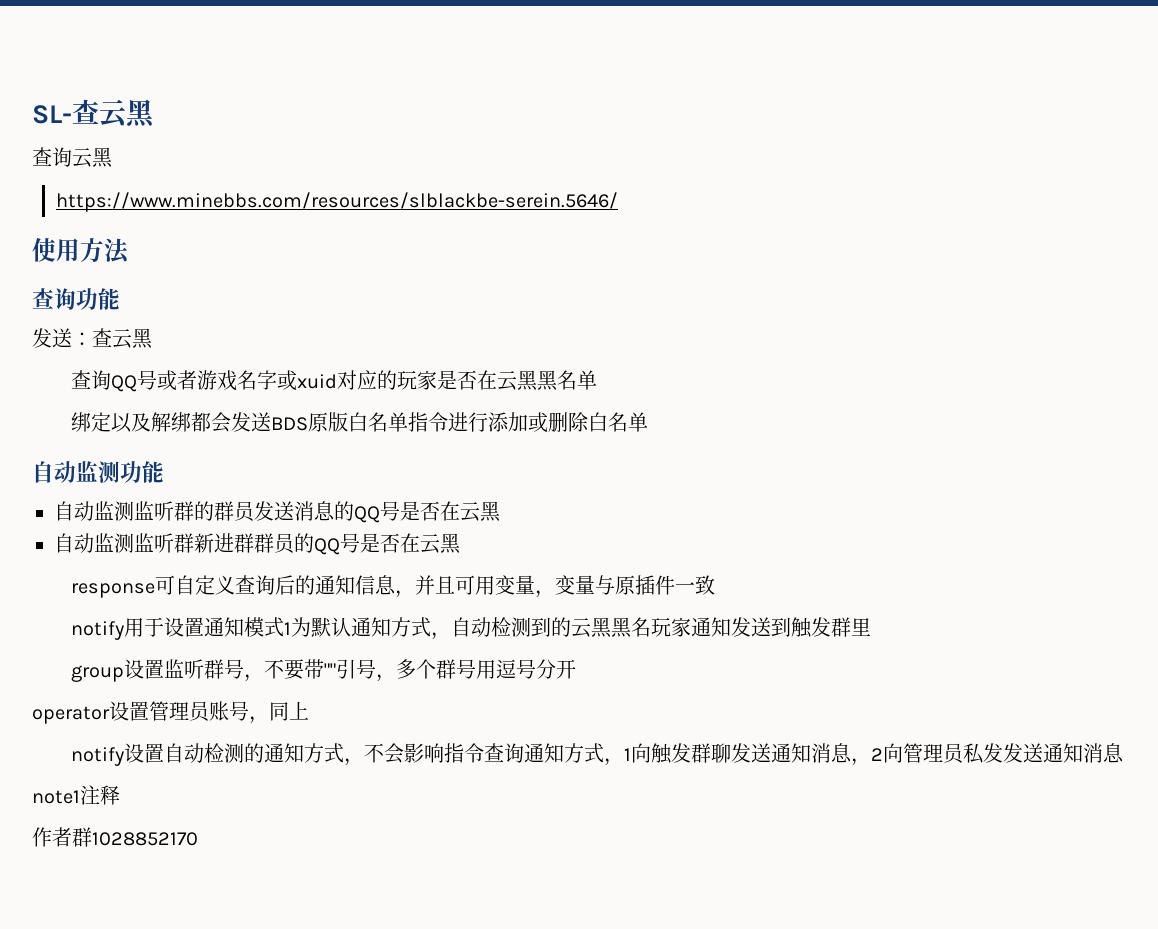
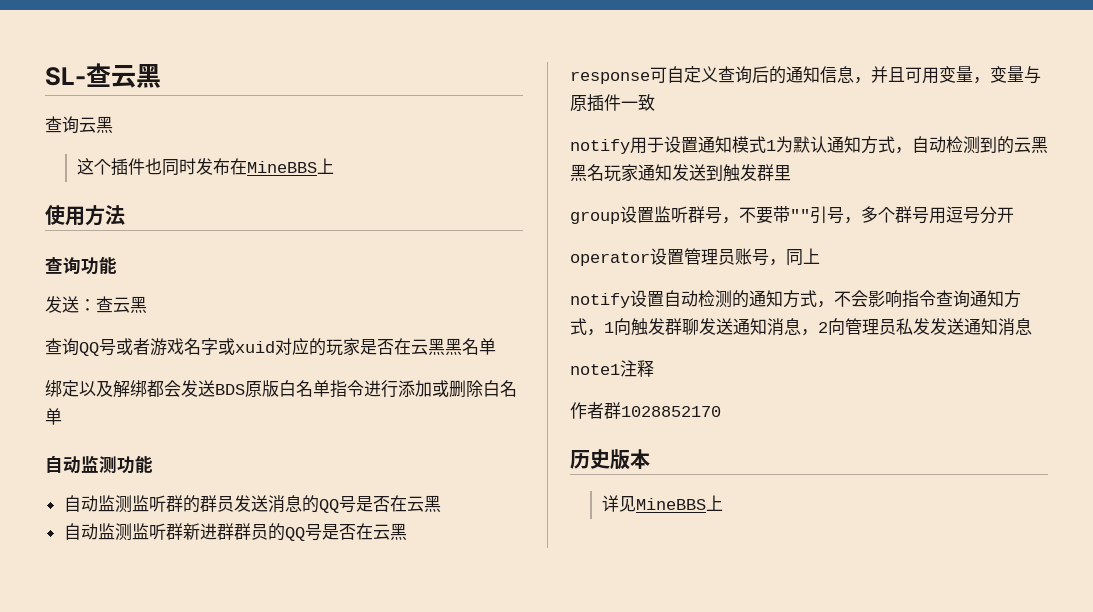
[55,192,618,212] https://www.minebbs.com/resources/slblackbe-serein.5646/ -> [76,158,334,176] 这个插件也同时发布在MineBBS上
(198, 839) none -> [570,449,650,470] [601,495,723,512] // 历史版本 // 详见MineBBS上

